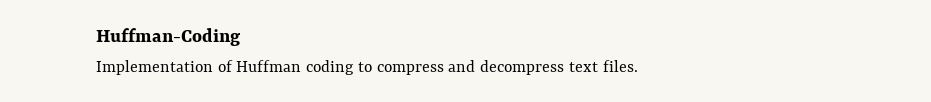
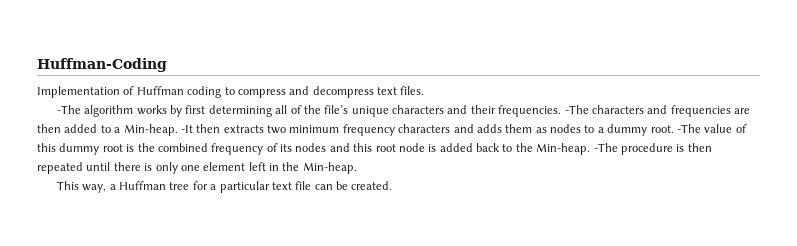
(638, 66) none -> [56,105,751,117] [37,124,747,136] [37,143,712,155] [37,162,357,174] [56,181,393,193] // -The algorithm works by first determining all of the file’s unique characters and their frequencies. -The characters and frequencies are then added to a Min-heap. -It then extracts two minimum frequency characters and adds them as nodes to a dummy root. -The value of this dummy root is the combined frequency of its nodes and this root node is added back to the Min-heap. -The procedure is then repeated until there is only one element left in the Min-heap. // This way, a Huffman tree for a particular text file can be created.

